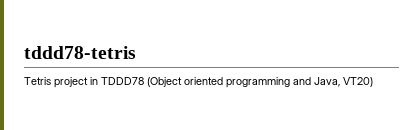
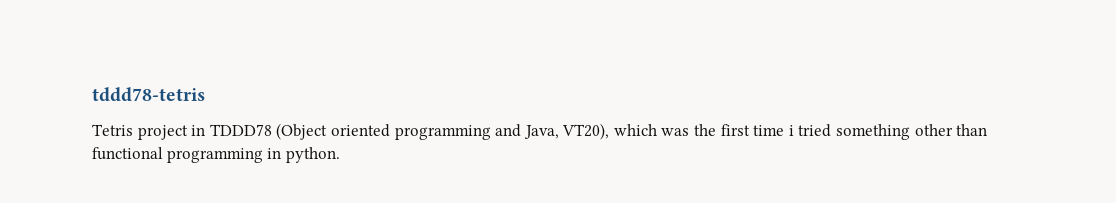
[343,77,373,87] VT20) -> [562,123,988,140] [92,147,340,163] VT20), which was the first time i tried something other than functional programming in python.

